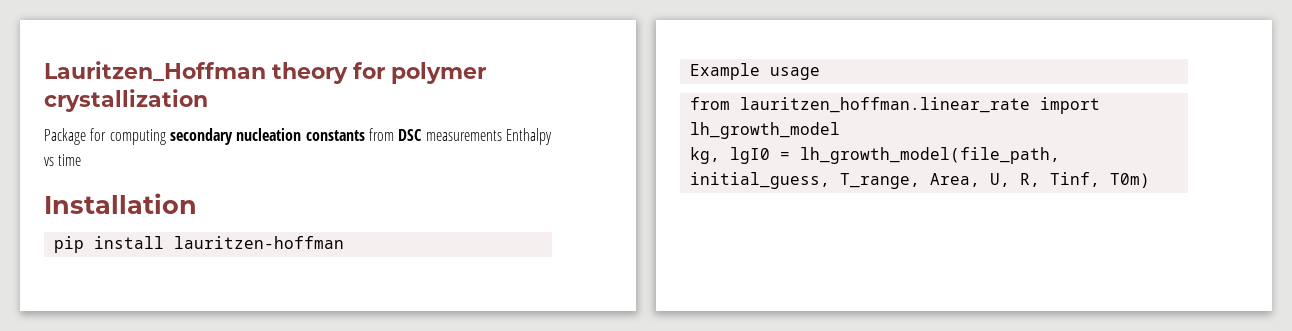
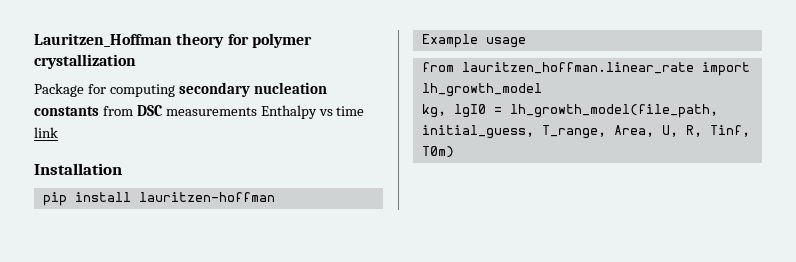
(82, 160) none -> [34,127,58,138] link

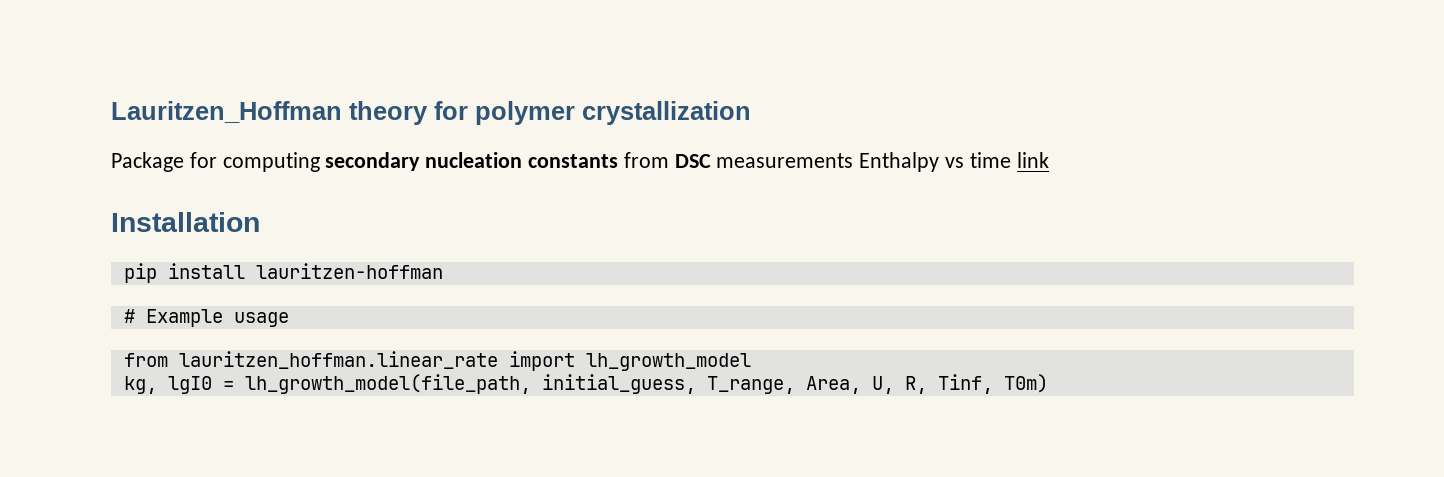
(275, 197) none -> [123,309,135,323] #

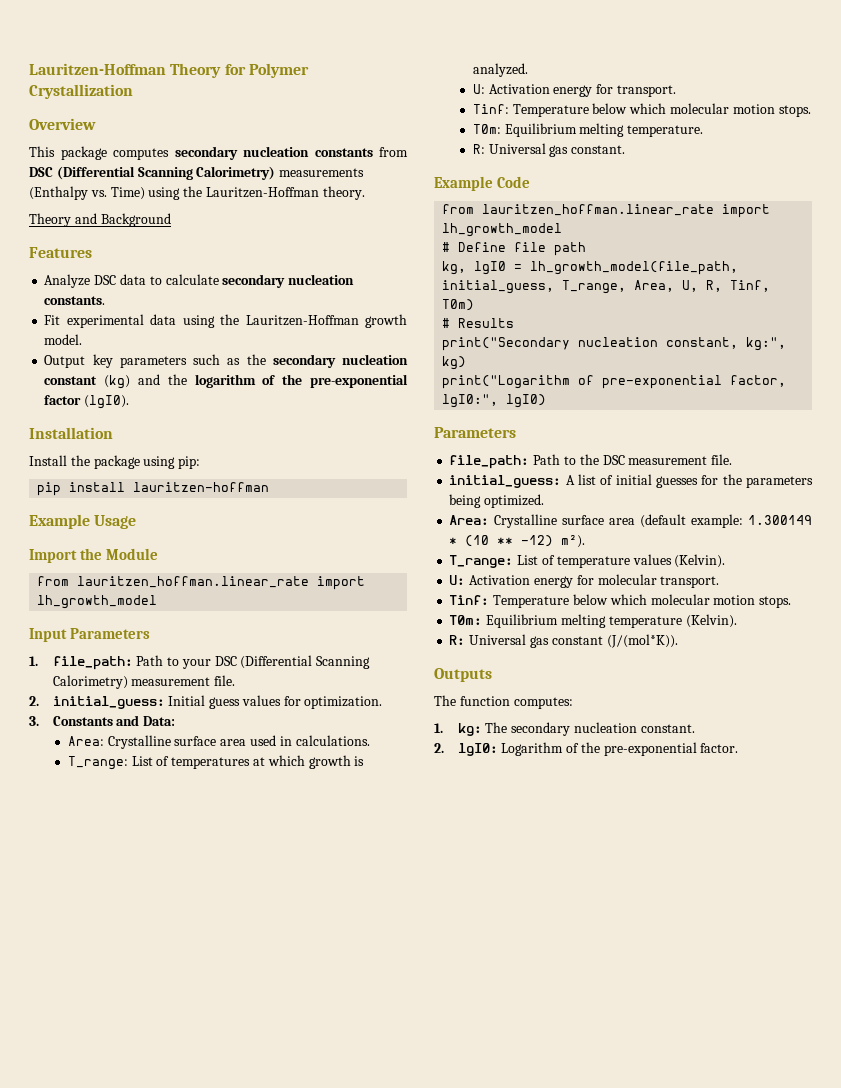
[111,101,751,125] [111,152,320,172] Lauritzen_Hoffman theory for polymer crystallization // Package for computing -> [29,63,309,78] [29,84,133,99] [29,118,96,130] [29,146,169,160] Lauritzen-Hoffman Theory for Polymer Crystallization // Overview // This package computes
[716,152,1049,172] [111,212,260,232] [123,263,443,283] [123,309,289,327] [123,351,751,371] measurements Enthalpy vs time link // Installation // pip install lauritzen-hoffman // # Example usage // from lauritzen_hoffman.linear_rate import lh_growth_model -> [56,166,365,180] [29,186,365,200] [29,213,171,227] [29,247,92,258] [44,274,355,288] [44,296,106,305] [44,314,408,328] [44,334,83,345] [44,354,408,368] [44,374,409,389] [44,395,130,409] [29,427,113,439] [29,455,201,469] [37,482,270,496] [29,514,137,529] [29,548,158,563] [37,576,366,590] [37,595,158,609] [29,628,150,642] [29,655,371,670] [52,675,236,689] [29,695,383,709] [29,715,176,726] [67,735,370,749] [67,755,365,770] [472,63,528,77] [472,84,677,97] [472,103,811,117] [472,123,704,137] [472,143,626,157] [434,176,530,191] [442,204,771,218] [442,223,563,237] [442,242,587,256] (Differential Scanning Calorimetry) measurements (Enthalpy vs. Time) using the Lauritzen-Hoffman theory. // Theory and Background // Features // Analyze DSC data to calculate secondary nucleation constants. // Fit experimental data using the Lauritzen-Hoffman growth model. // Output key parameters such as the secondary nucleation constant (kg) and the logarithm of the pre-exponential factor (lgI0). // Installation // Install the package using pip: // pip install lauritzen-hoffman // Example Usage // Import the Module // from lauritzen_hoffman.linear_rate import lh_growth_model // Input Parameters // 1. file_path: Path to your DSC (Differential Scanning Calorimetry) measurement file. // 2. initial_guess: Initial guess values for optimization. // 3. Constants and Data: // Area: Crystalline surface area used in calculations. // T_range: List of temperatures at which growth is analyzed. // U: Activation energy for transport. // Tinf: Temperature below which molecular motion stops. // T0m: Equilibrium melting temperature. // R: Universal gas constant. // Example Code // from lauritzen_hoffman.linear_rate import lh_growth_model // # Define file path
(1048, 383) none -> [442,318,515,328] [442,337,787,351] [442,356,467,370] [442,375,787,389] [442,394,547,408] [434,427,516,438] [449,454,733,469] [449,474,813,488] [449,494,545,508] [449,514,812,528] [449,535,586,548] [449,554,726,568] [449,574,720,588] [449,594,792,608] [449,614,737,628] [449,634,678,648] [434,668,492,682] [434,695,573,709] [434,722,695,736] [434,742,739,756] // # Results // print("Secondary nucleation constant, kg:", kg) // print("Logarithm of pre-exponential factor, lgI0:", lgI0) // Parameters // file_path: Path to the DSC measurement file. // initial_guess: A list of initial guesses for the parameters being optimized. // Area: Crystalline surface area (default example: 1.300149 * (10 ** -12) m²). // T_range: List of temperature values (Kelvin). // U: Activation energy for molecular transport. // Tinf: Temperature below which molecular motion stops. // T0m: Equilibrium melting temperature (Kelvin). // R: Universal gas constant (J/(mol*K)). // Outputs // The function computes: // 1. kg: The secondary nucleation constant. // 2. lgI0: Logarithm of the pre-exponential factor.

